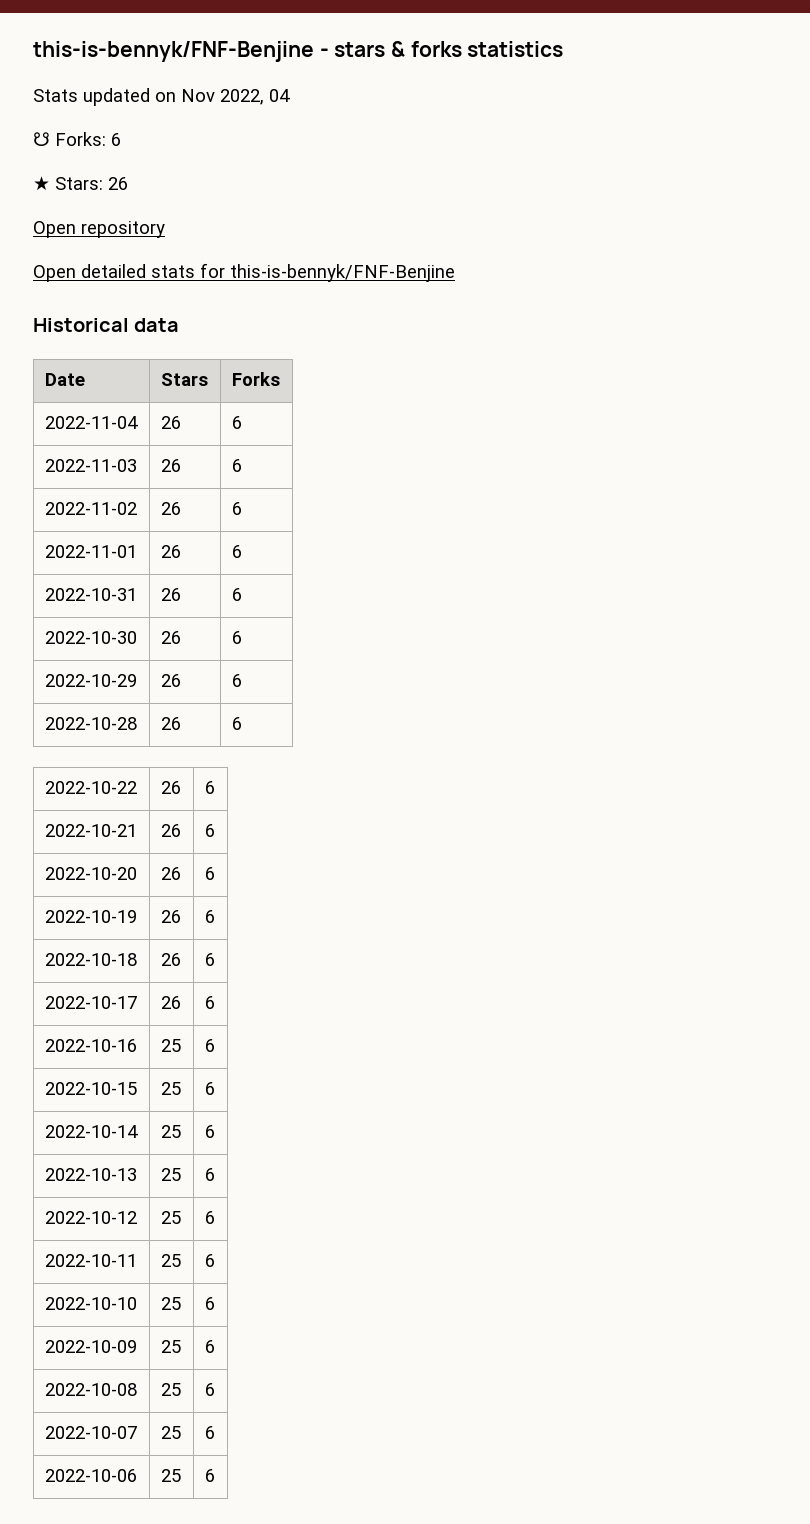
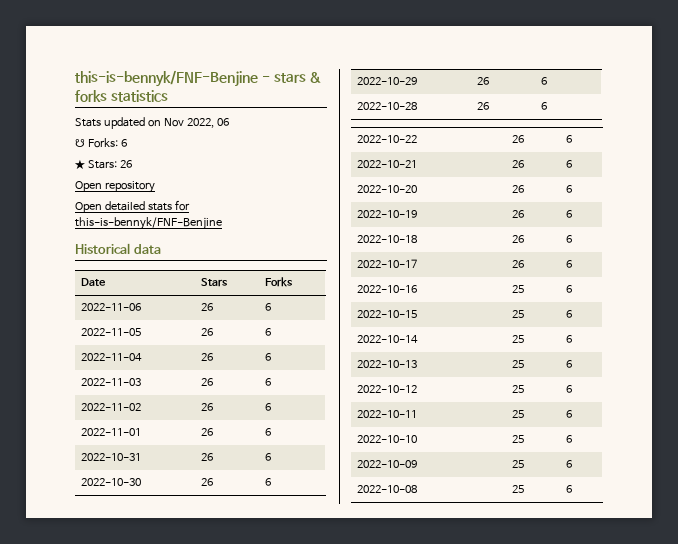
[269,89,290,102] 04 -> [216,118,229,126] 06
(280, 379) none -> [81,303,142,311] [201,303,214,311] [265,303,272,311] [81,328,142,336] [201,328,214,336] [265,328,272,336] // 2022-11-06 | 26 | 6 // 2022-11-05 | 26 | 6
[44,1426,137,1439] [160,1426,181,1439] [204,1426,215,1439] [44,1469,137,1482] [160,1469,181,1482] [204,1469,215,1482] // 2022-10-07 | 25 | 6 // 2022-10-06 | 25 | 6 -> (573, 489) none

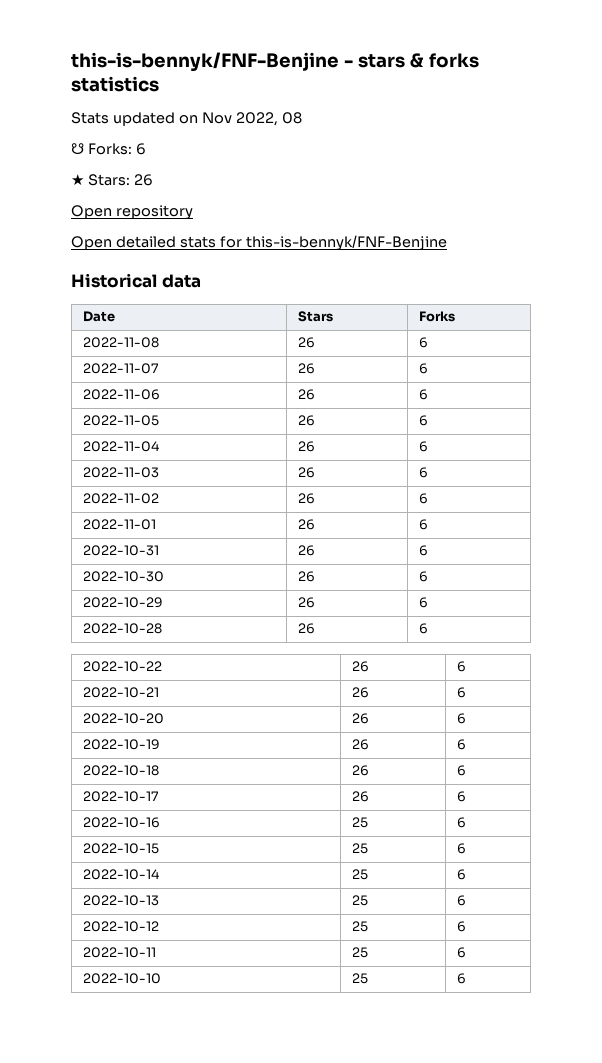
[216,118,229,126] 06 -> [281,112,302,124] 08
(294, 282) none -> [82,337,159,348] [297,337,315,348] [418,337,428,348] [82,363,158,374] [297,363,315,374] [418,363,428,374] // 2022-11-08 | 26 | 6 // 2022-11-07 | 26 | 6
[357,460,418,468] [512,460,525,468] [566,460,573,468] [357,485,418,493] [512,485,525,493] [566,485,573,493] // 2022-10-09 | 25 | 6 // 2022-10-08 | 25 | 6 -> (466, 978) none

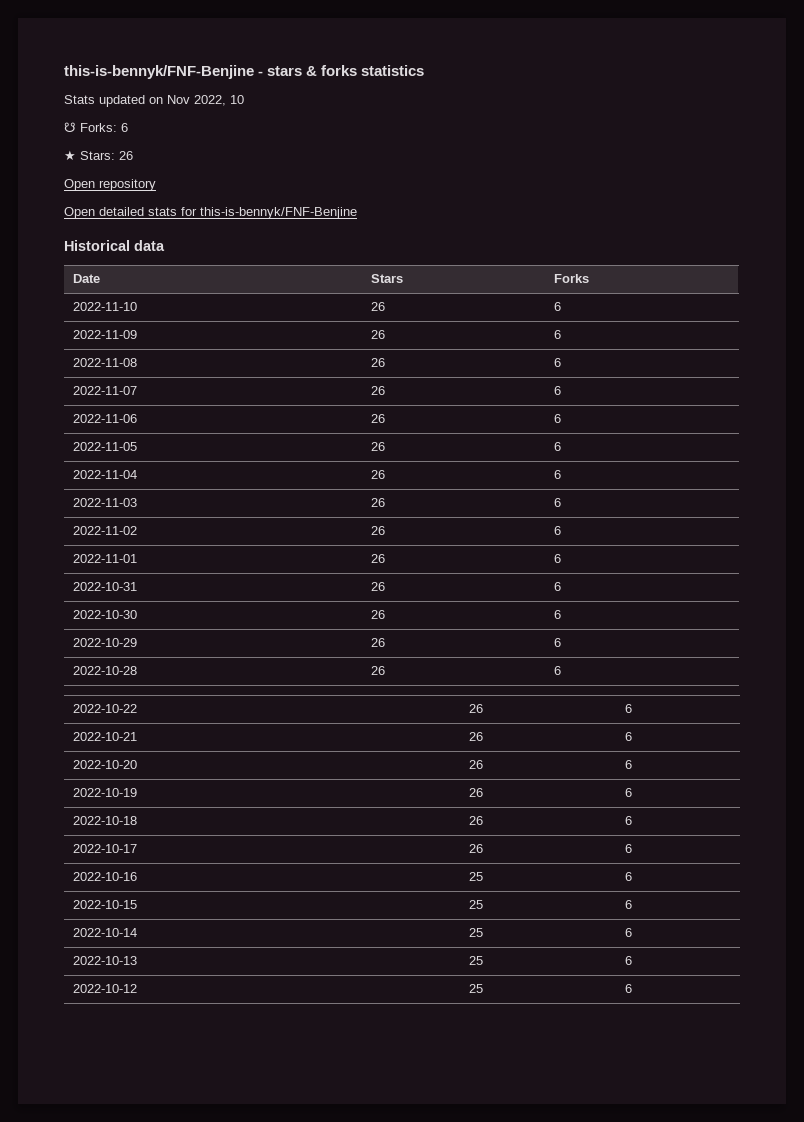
[281,112,302,124] 08 -> [230,95,244,104] 10
(455, 316) none -> [72,302,137,311] [370,302,385,311] [553,302,561,311] [72,330,137,339] [370,330,385,339] [553,330,561,339] // 2022-11-10 | 26 | 6 // 2022-11-09 | 26 | 6
[82,947,156,958] [351,947,368,958] [456,947,466,958] [82,973,161,984] [351,973,368,984] [456,973,466,984] // 2022-10-11 | 25 | 6 // 2022-10-10 | 25 | 6 -> (632, 988) none

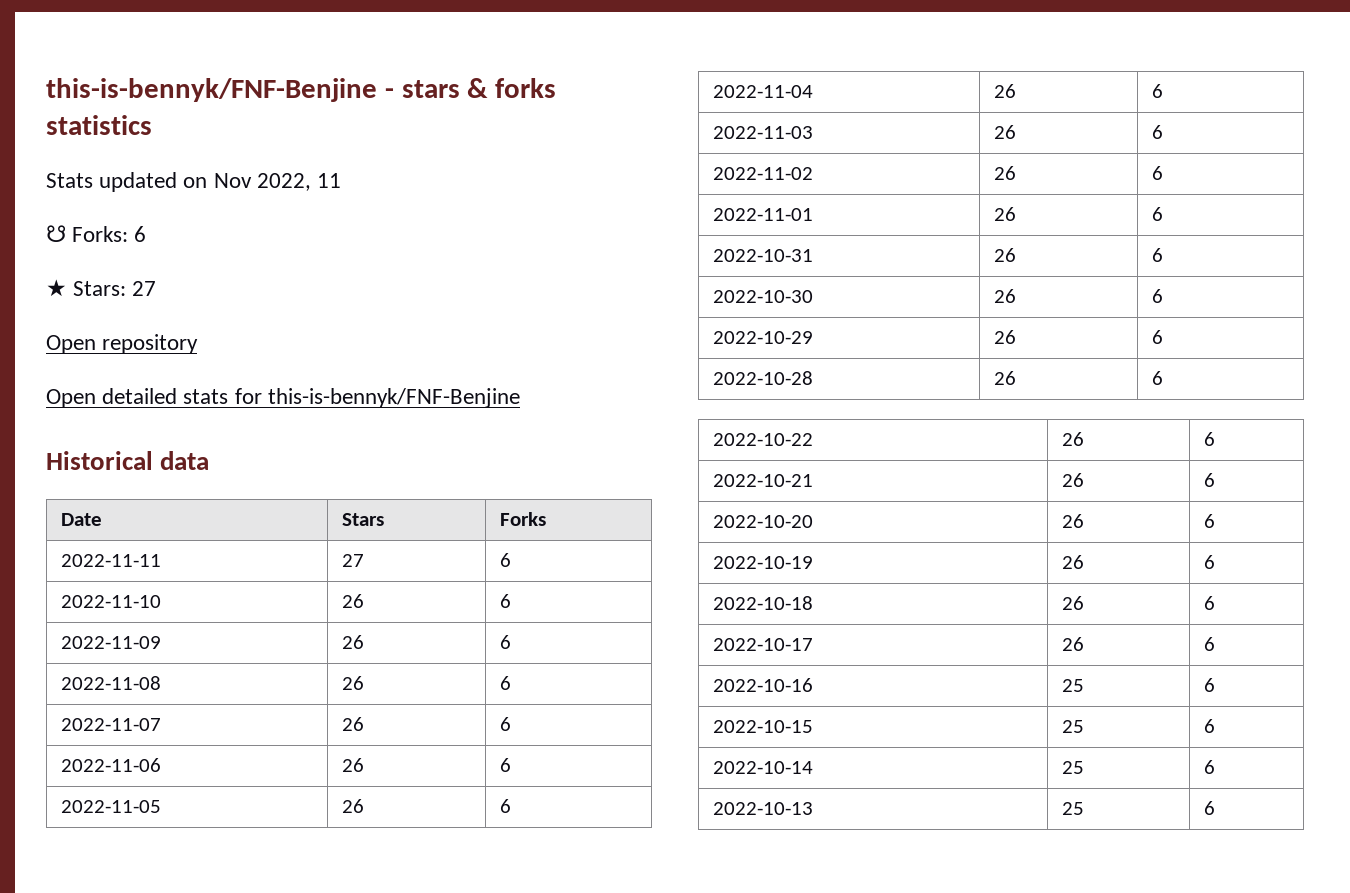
[230,95,244,104] 10 -> [317,173,342,188] 11
[119,151,133,160] 26 -> [132,281,157,296] 27
(589, 278) none -> [61,554,162,567] [342,554,365,567] [500,553,512,567] // 2022-11-11 | 27 | 6
[72,984,137,993] [468,984,483,993] [624,984,632,993] // 2022-10-12 | 25 | 6 -> (1216, 808) none

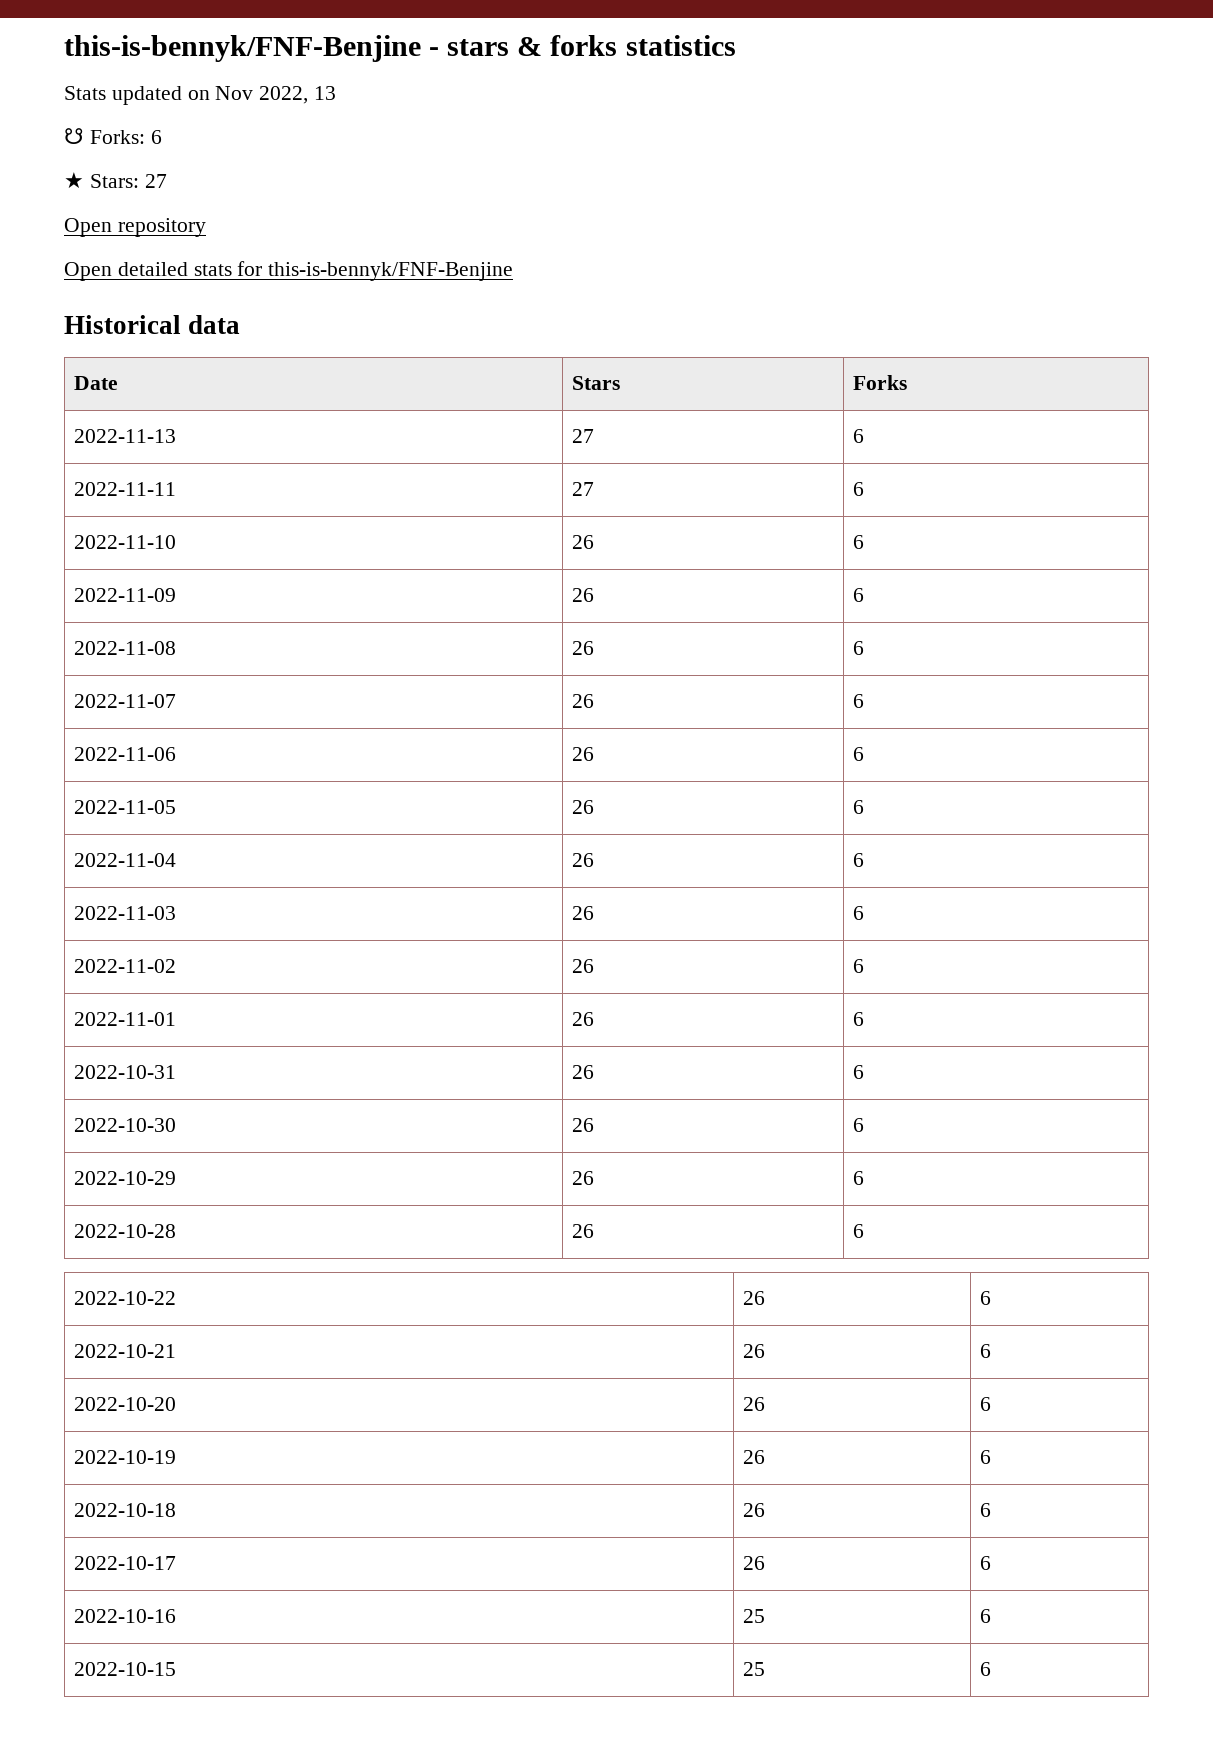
[317,173,342,188] 11 -> [314,86,337,100] 13
(547, 519) none -> [74,429,177,443] [572,429,595,443] [853,429,865,443] // 2022-11-13 | 27 | 6
[713,761,814,774] [1062,761,1085,774] [1204,760,1216,774] [713,802,814,815] [1062,802,1085,815] [1204,801,1216,815] // 2022-10-14 | 25 | 6 // 2022-10-13 | 25 | 6 -> (992, 1669) none

